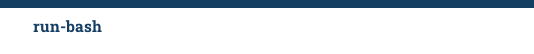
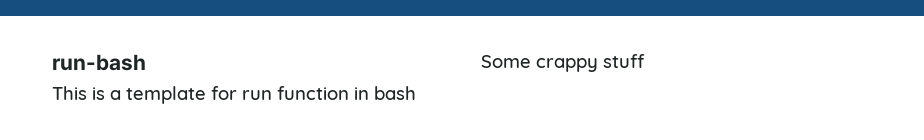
(102, 26) none -> [52,86,416,104] [481,54,645,72] // This is a template for run function in bash Some crappy stuff

